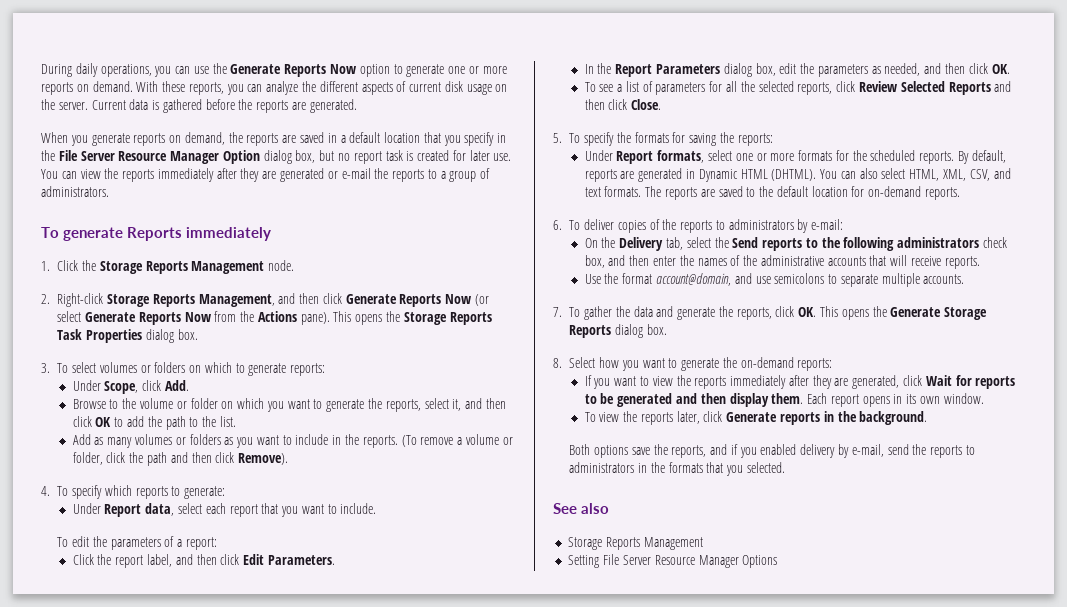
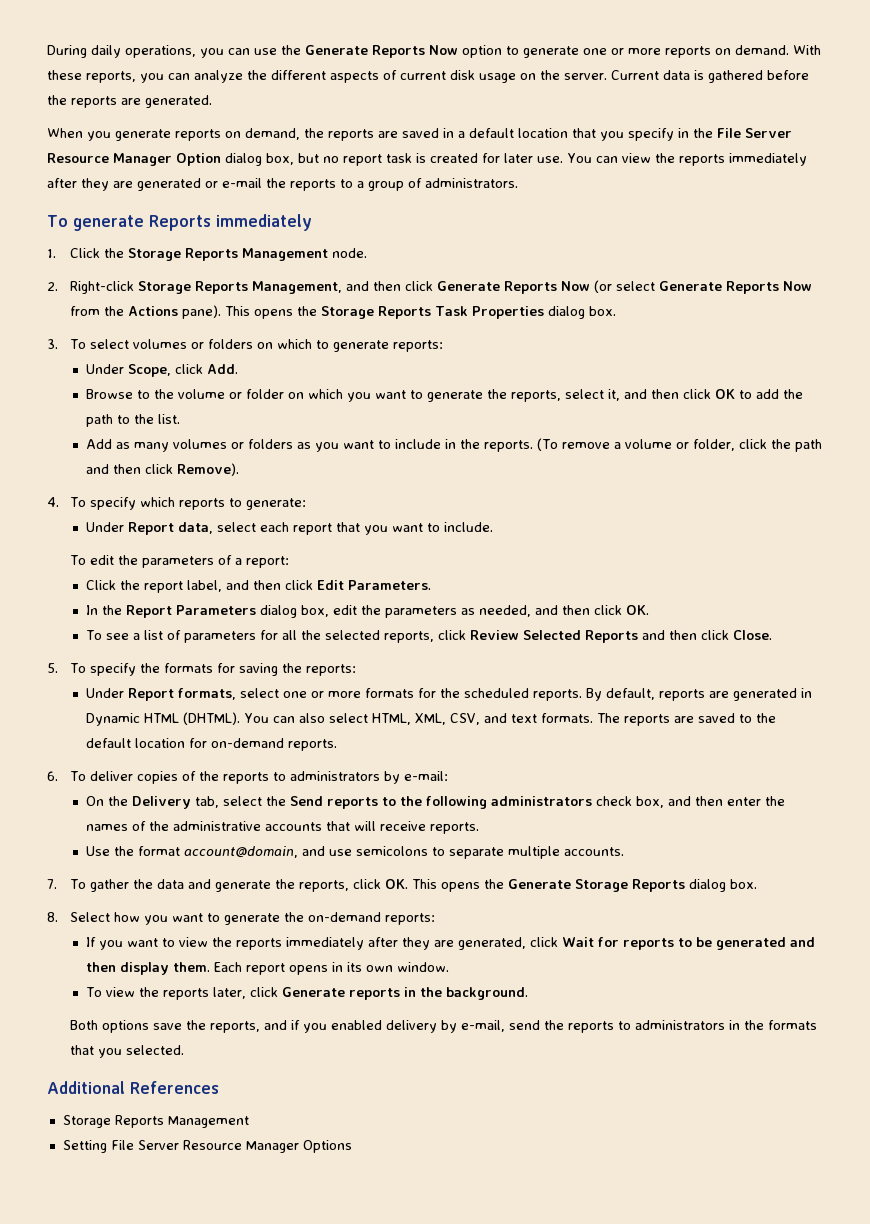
[553,503,610,514] See also -> [47,1081,219,1094] Additional References

